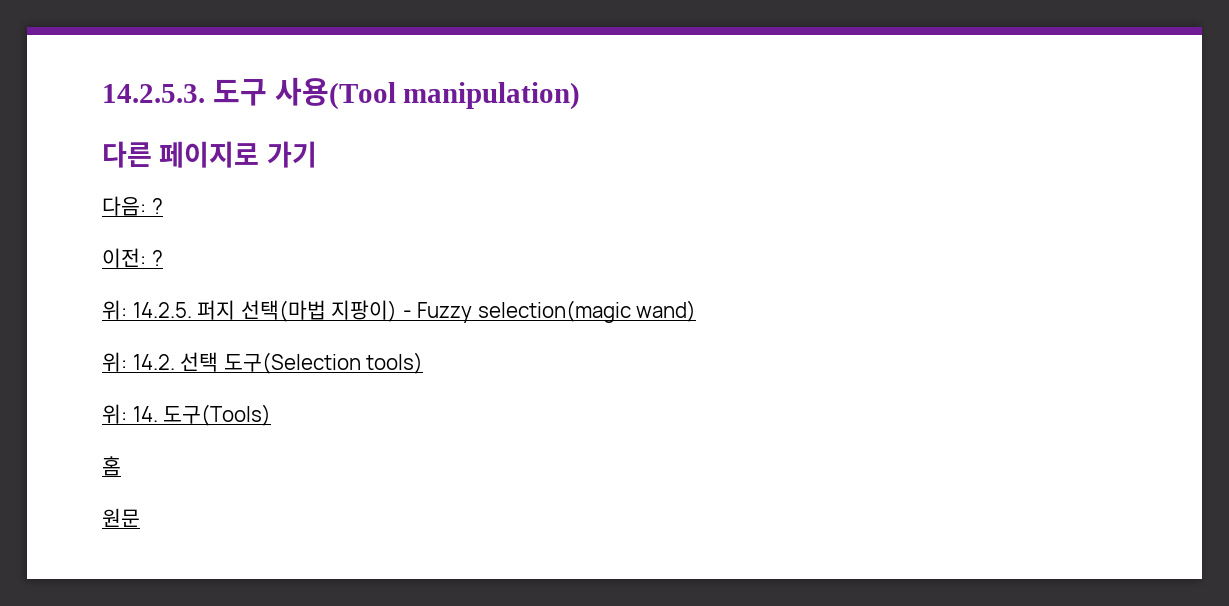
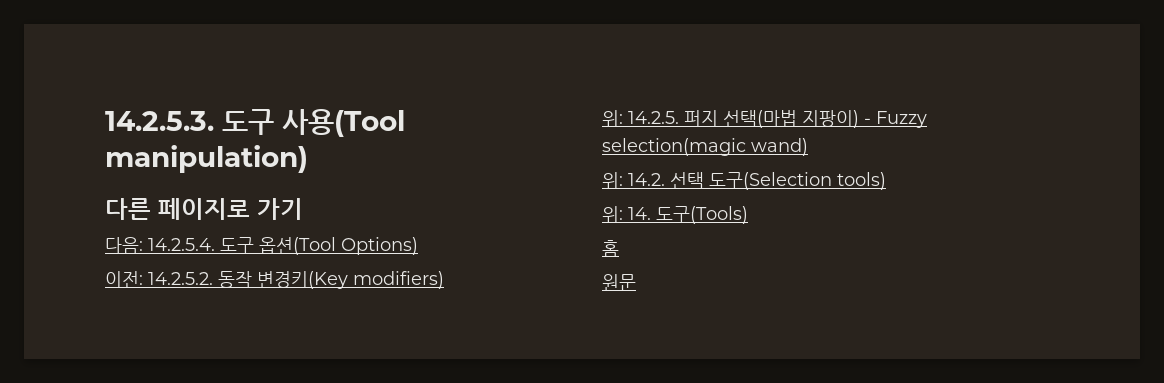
[151,198,163,214] [102,248,163,268] ? // 이전: ? -> [148,237,418,255] [105,271,444,289] 14.2.5.4. 도구 옵션(Tool Options) // 이전: 14.2.5.2. 동작 변경키(Key modifiers)

